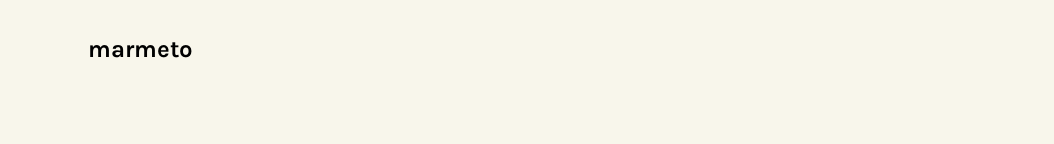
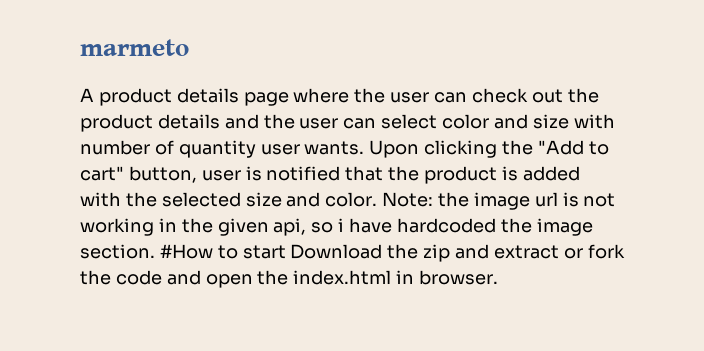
(193, 50) none -> [80,88,599,106] [80,114,615,132] [80,140,609,158] [80,166,580,184] [80,192,616,210] [80,218,593,236] [80,244,625,262] [80,270,499,288] // A product details page where the user can check out the product details and the user can select color and size with number of quantity user wants. Upon clicking the "Add to cart" button, user is notified that the product is added with the selected size and color. Note: the image url is not working in the given api, so i have hardcoded the image section. #How to start Download the zip and extract or fork the code and open the index.html in browser.

